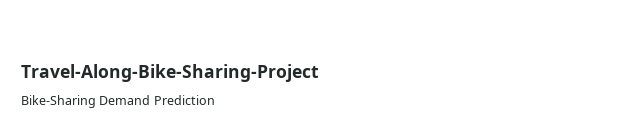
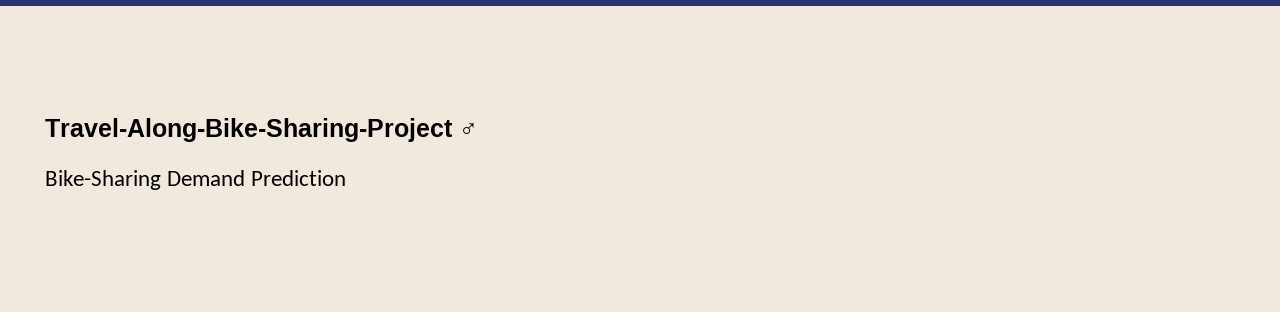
(319, 73) none -> [459,122,478,137] ♂

